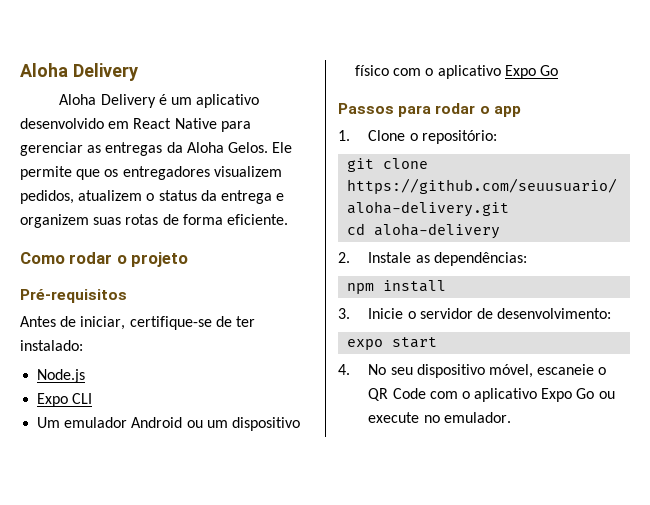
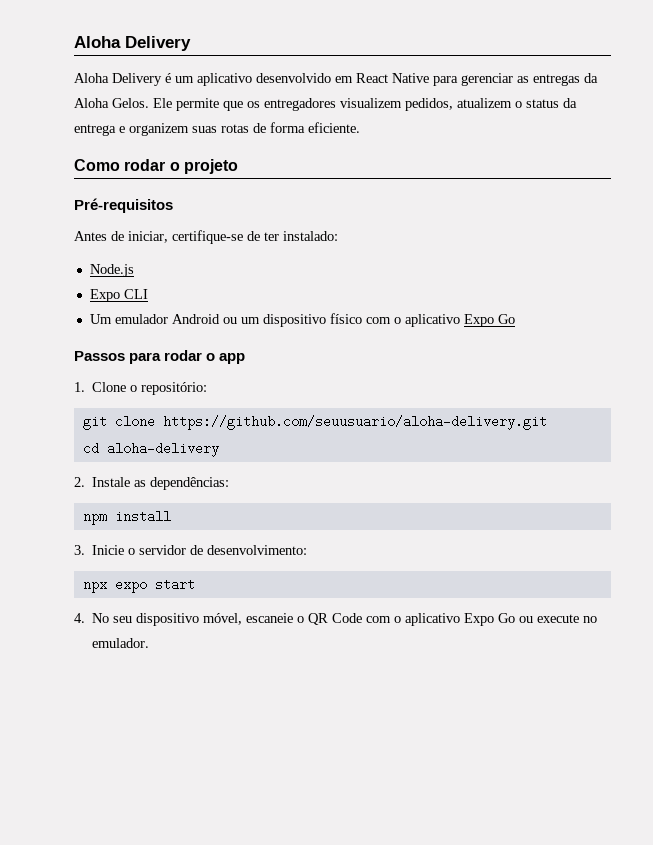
(612, 313) none -> [82,582,107,593] npx

